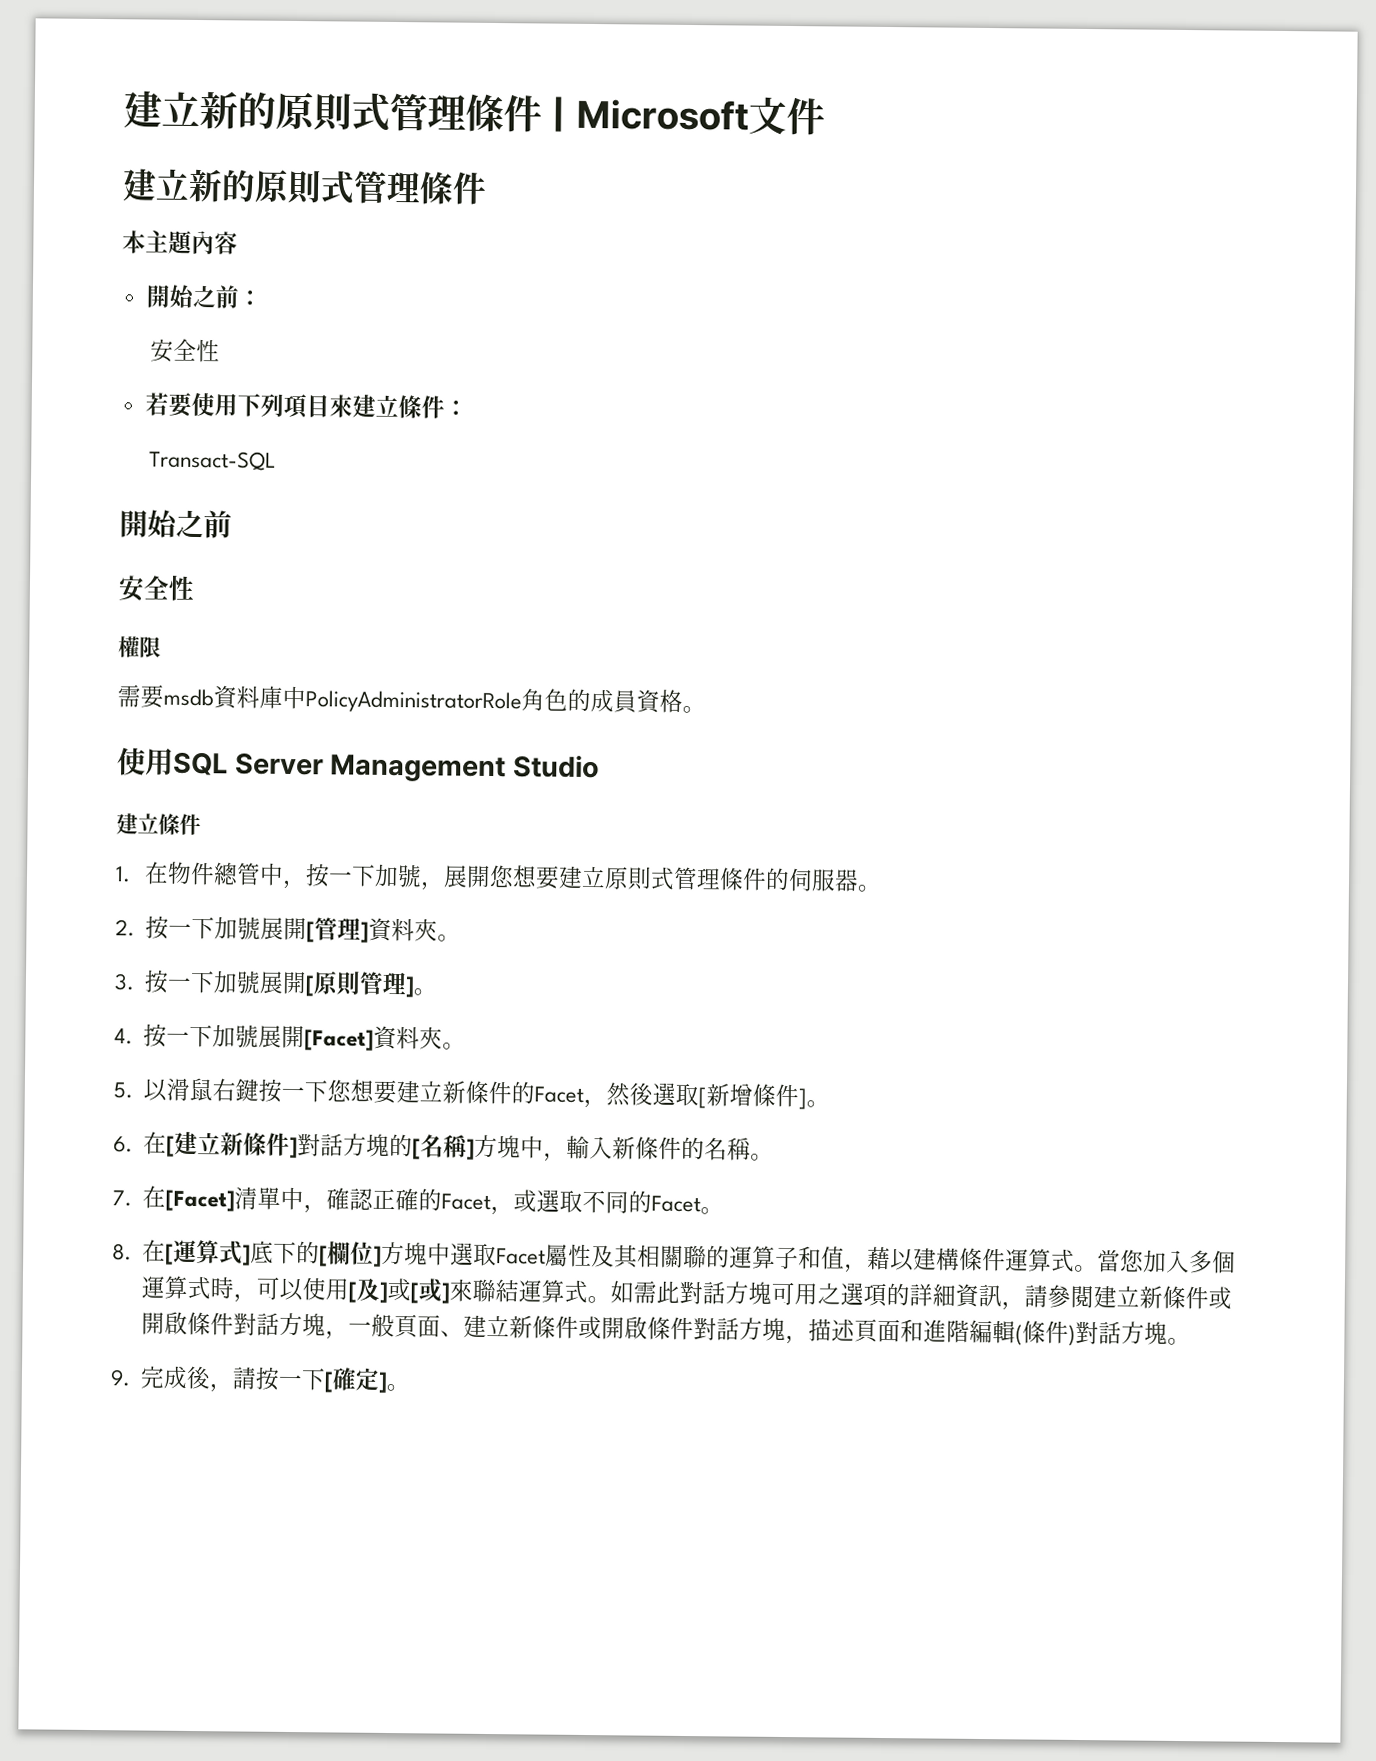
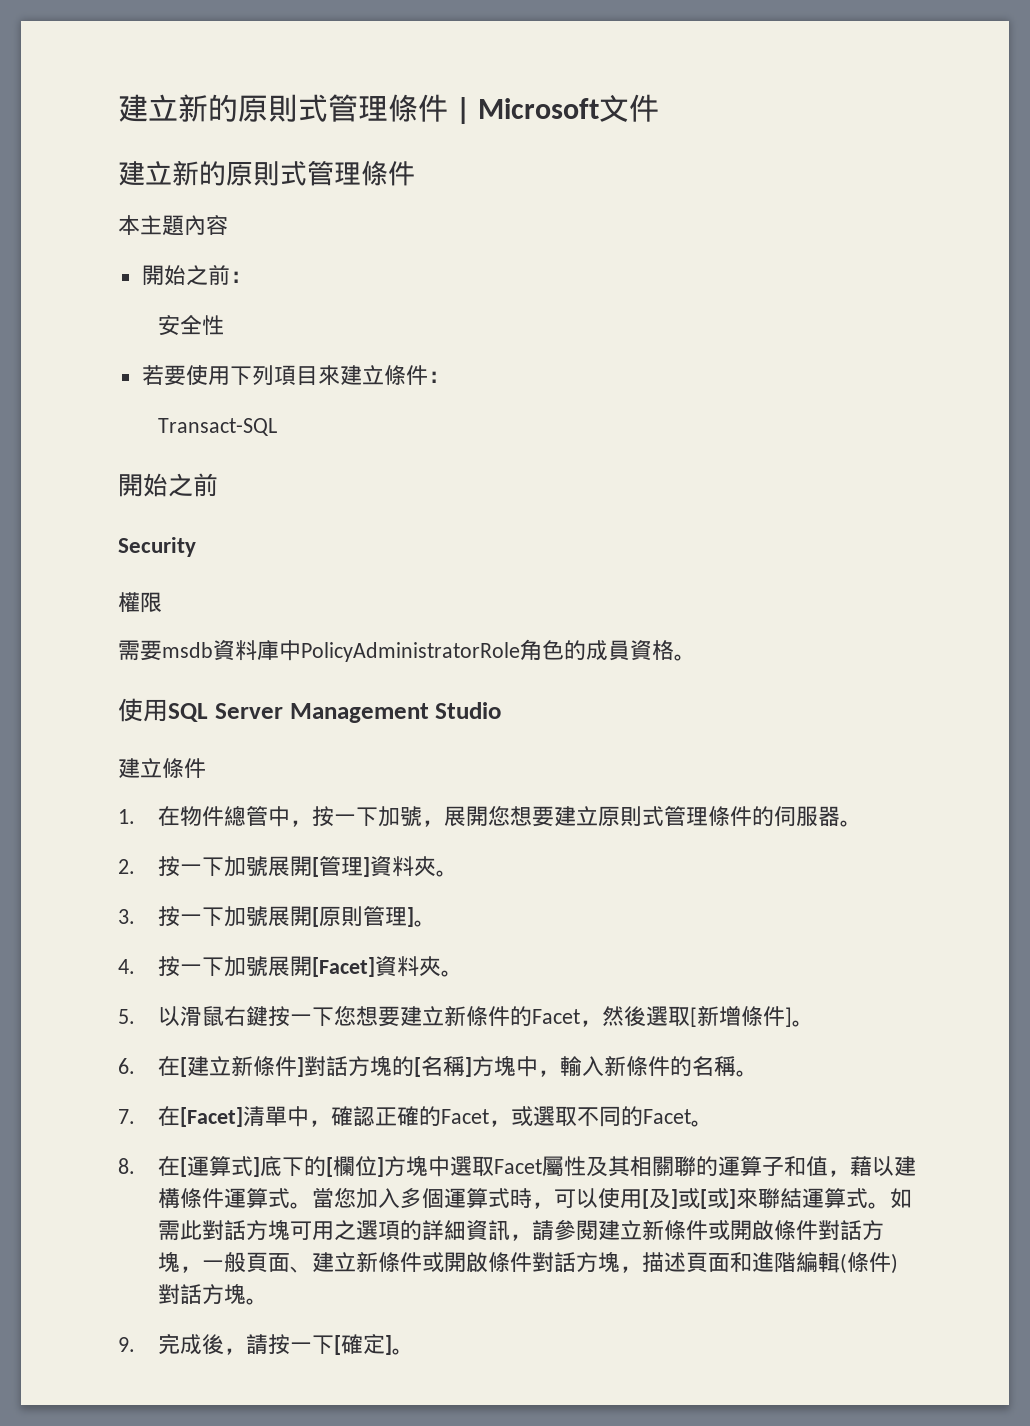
[118,575,195,602] 安全性 -> [118,537,196,557] Security

